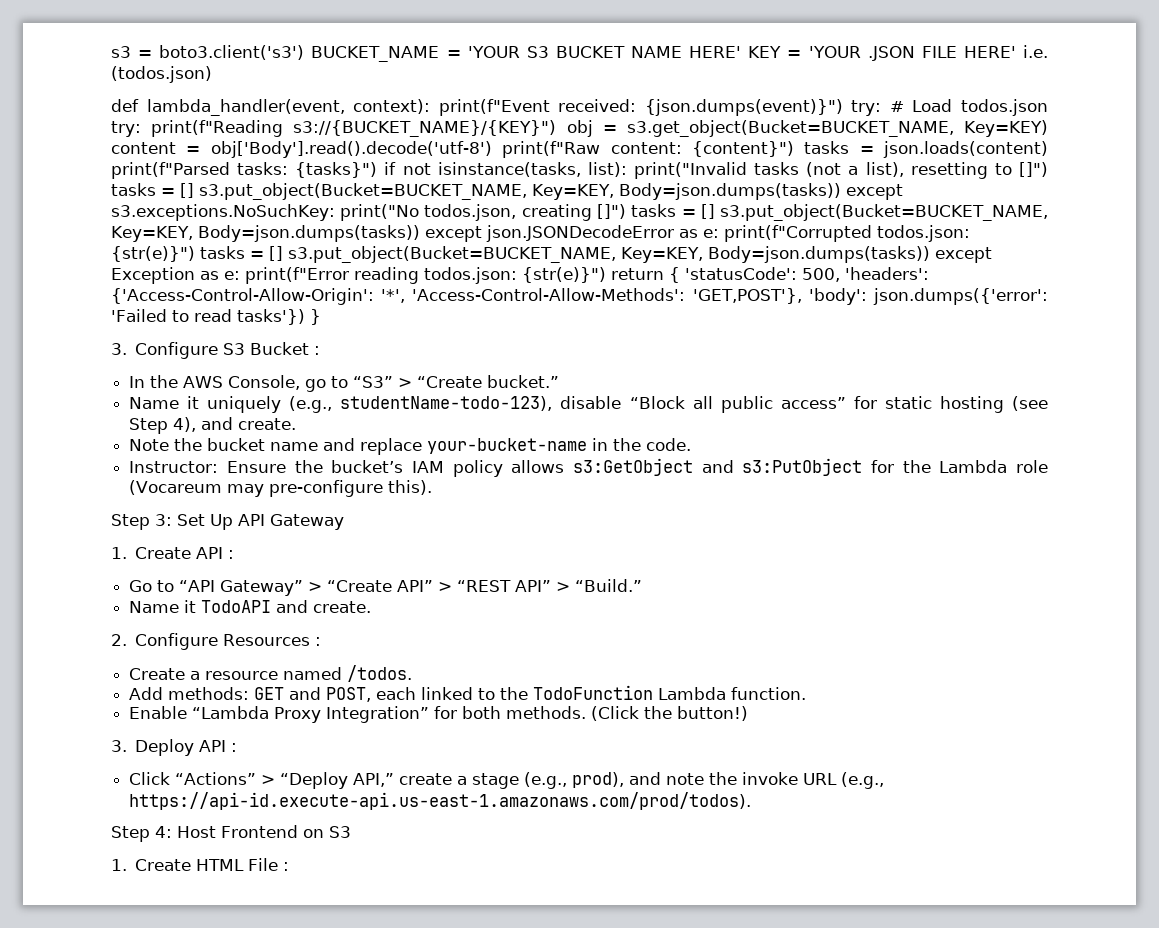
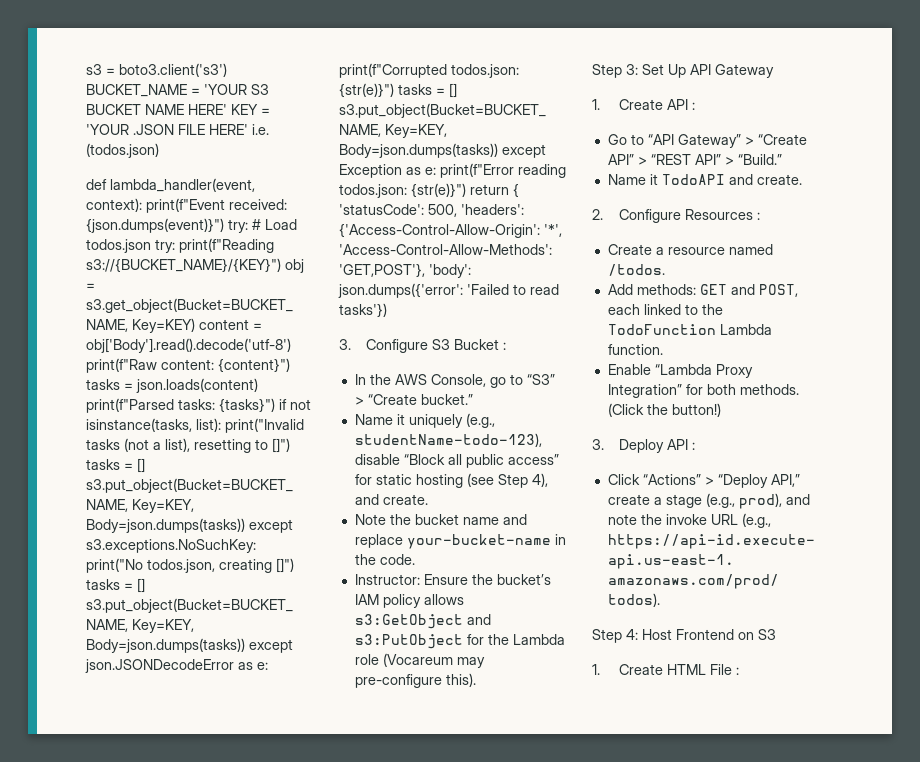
[309,309,321,325] } -> (387, 310) none

